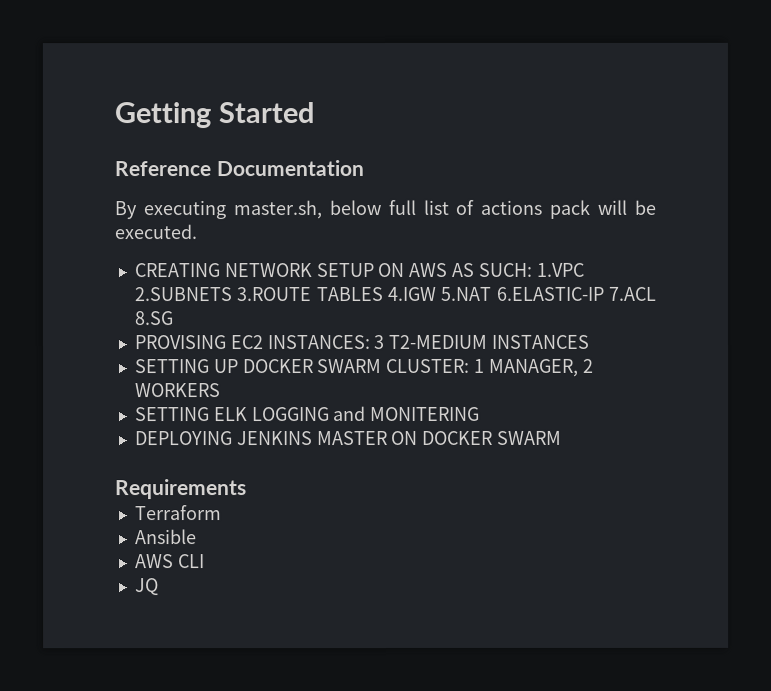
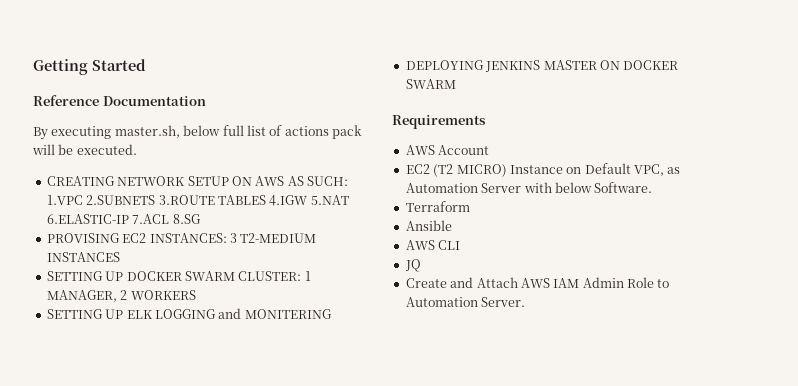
(210, 414) none -> [105,309,124,319] UP
(247, 489) none -> [405,145,490,155] [405,163,681,177] [405,182,653,193] // AWS Account // EC2 (T2 MICRO) Instance on Default VPC, as Automation Server with below Software.
(159, 587) none -> [405,277,670,288] [405,297,526,307] // Create and Attach AWS IAM Admin Role to Automation Server.

